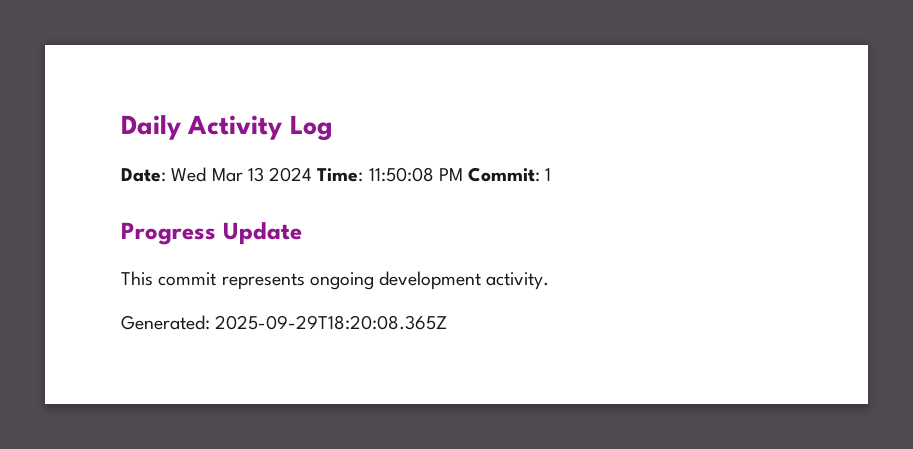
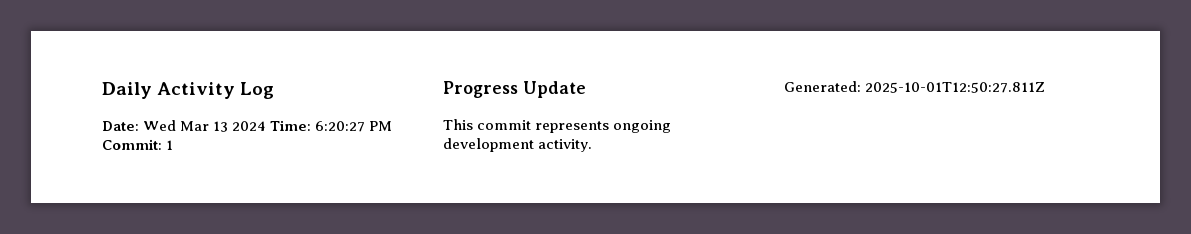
[368,167,434,182] 11:50:08 -> [315,121,366,132] 6:20:27
[215,315,448,330] 2025-09-29T18:20:08.365Z -> [865,82,1046,93] 2025-10-01T12:50:27.811Z

